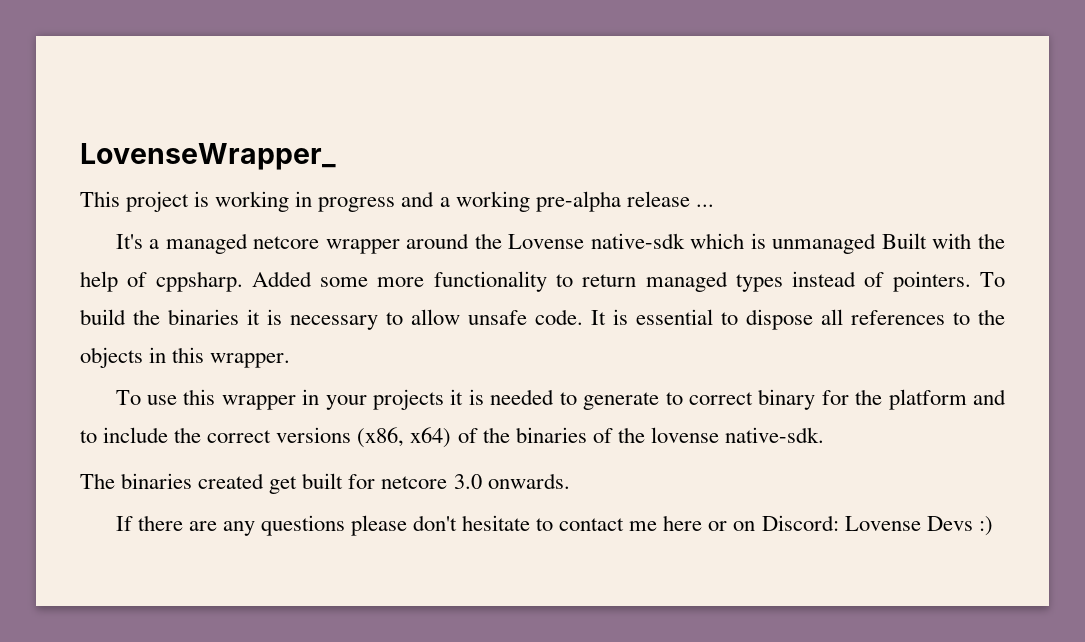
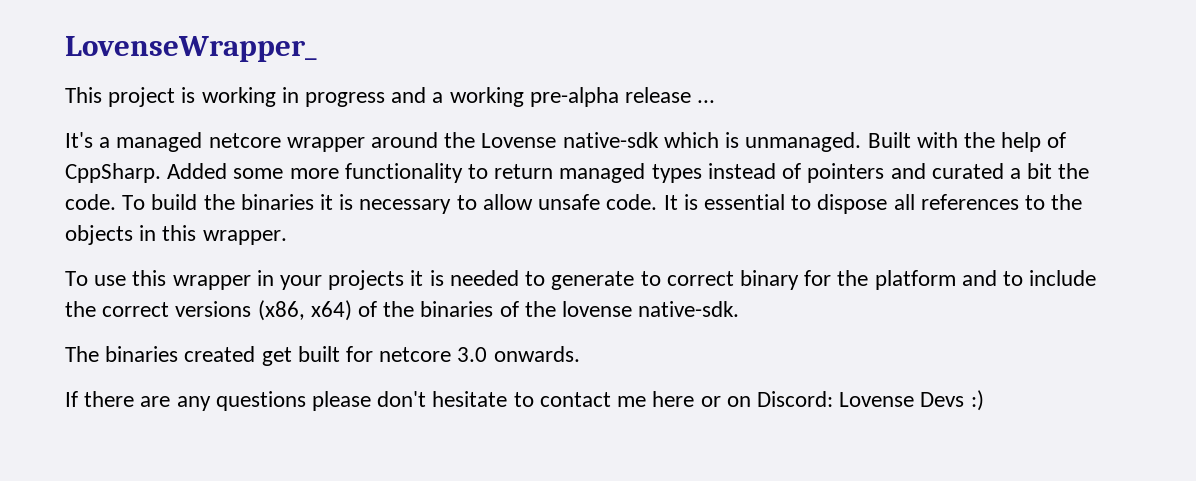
[772,233,877,254] unmanaged -> [745,132,862,152] unmanaged.
[155,271,243,292] cppsharp. -> [65,163,161,183] CppSharp.
[892,271,971,292] pointers. -> [807,163,1090,183] [65,194,116,210] pointers and curated a bit the code.

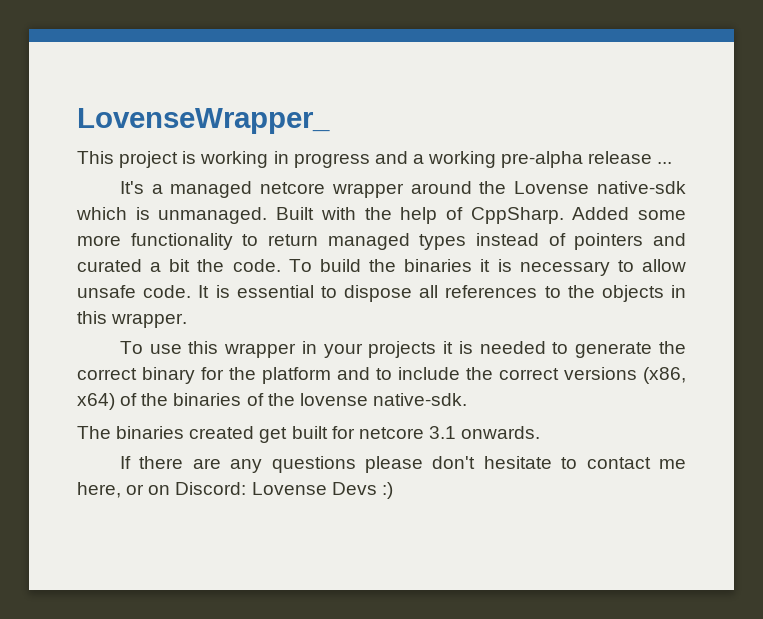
[640,271,661,286] to -> [659,341,686,354] the
[457,347,488,362] 3.0 -> [428,426,456,439] 3.1
[652,391,695,407] here -> [77,482,121,498] here,

